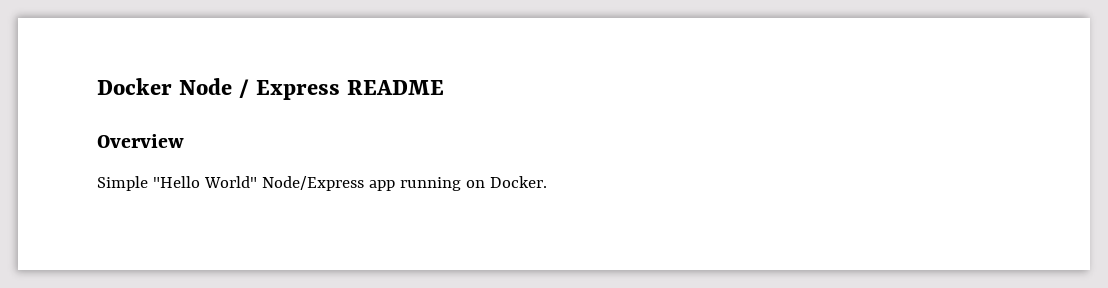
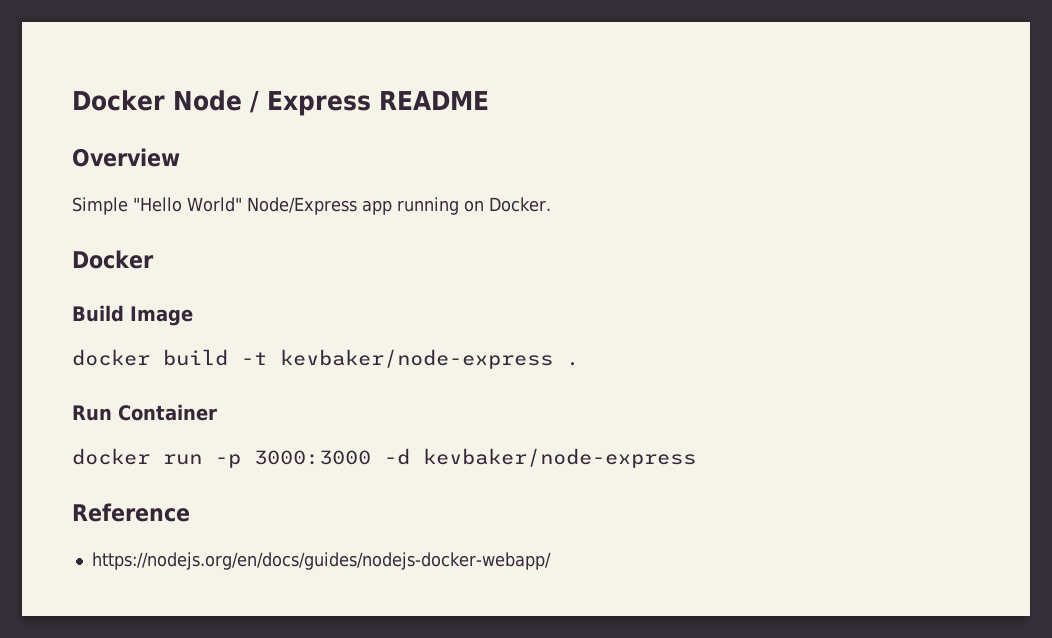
(547, 182) none -> [72,250,154,269] [72,305,193,326] [72,349,579,369] [72,404,217,421] [72,448,696,468] [72,503,190,522] [91,552,551,570] // Docker // Build Image // docker build -t kevbaker/node-express . // Run Container // docker run -p 3000:3000 -d kevbaker/node-express // Reference // https://nodejs.org/en/docs/guides/nodejs-docker-webapp/

